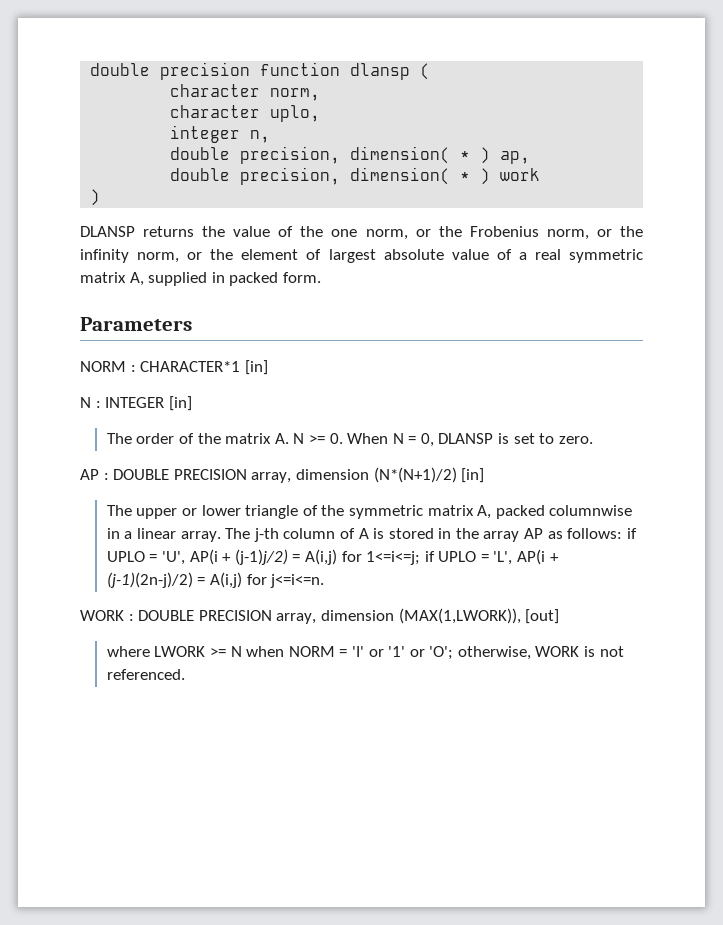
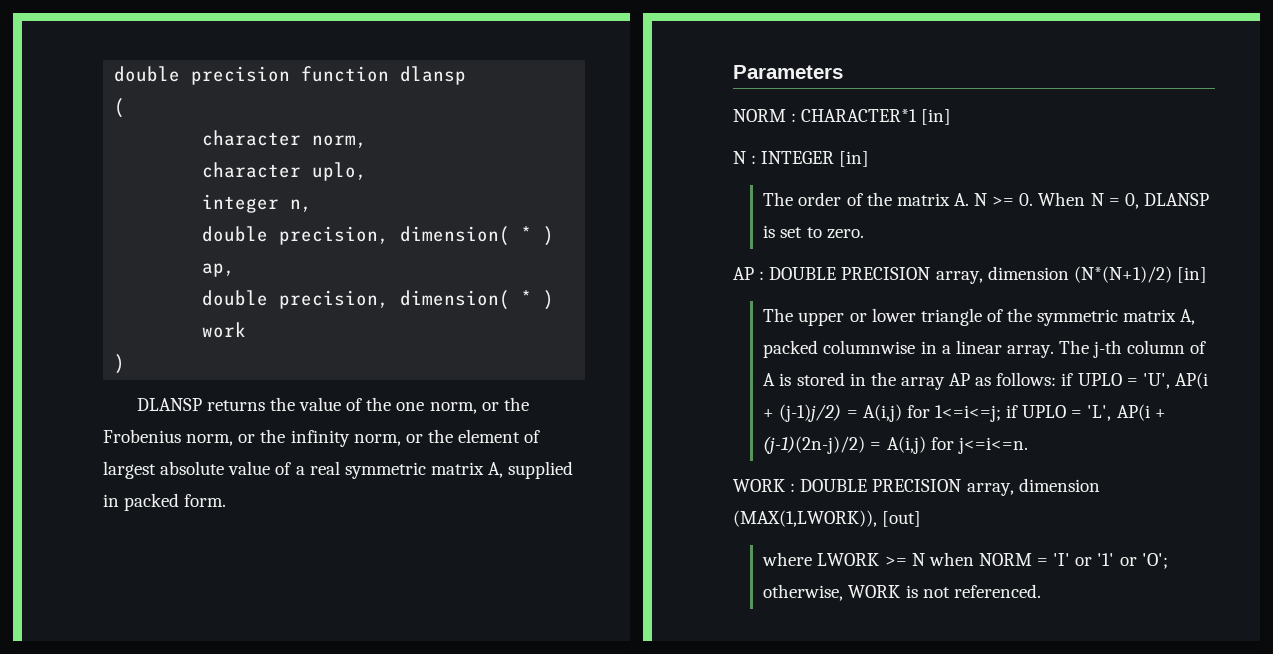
(411, 71) none -> (467, 75) //

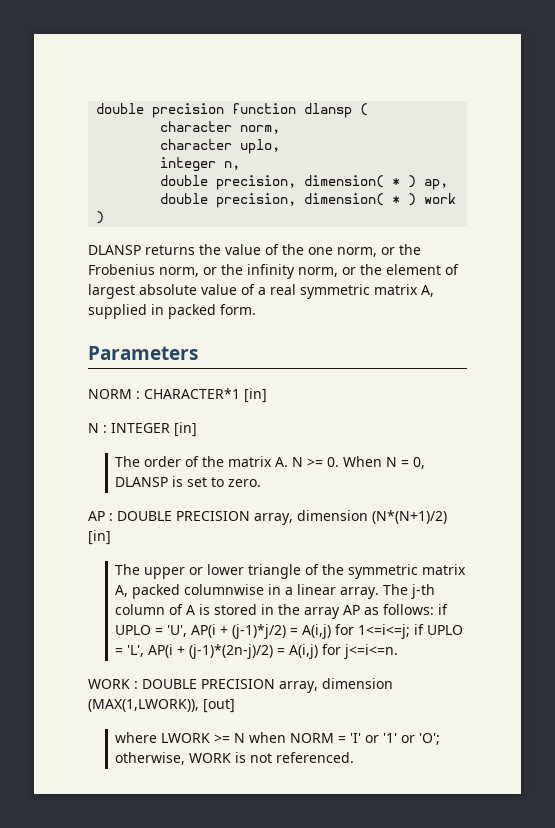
(467, 75) // -> (353, 110) none
[779,404,842,422] (j-1)j/2) -> [232,624,287,639] (j-1)*j/2)
[763,436,866,454] (j-1)(2n-j)/2) -> [189,644,274,659] (j-1)*(2n-j)/2)

